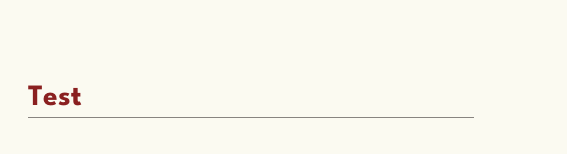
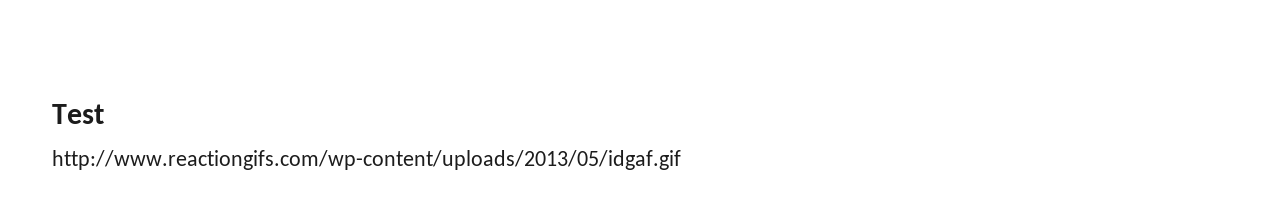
(82, 95) none -> [52,150,681,170] // http://www.reactiongifs.com/wp-content/uploads/2013/05/idgaf.gif

